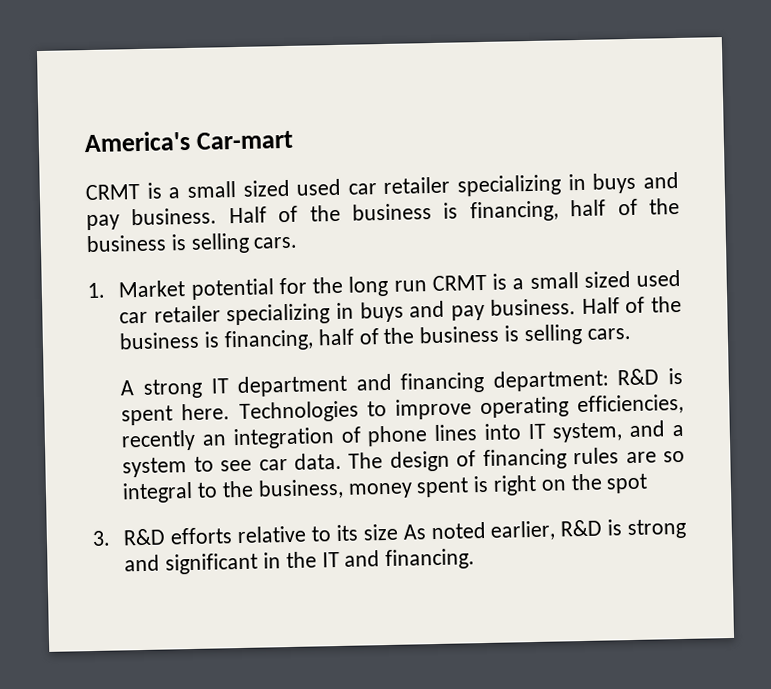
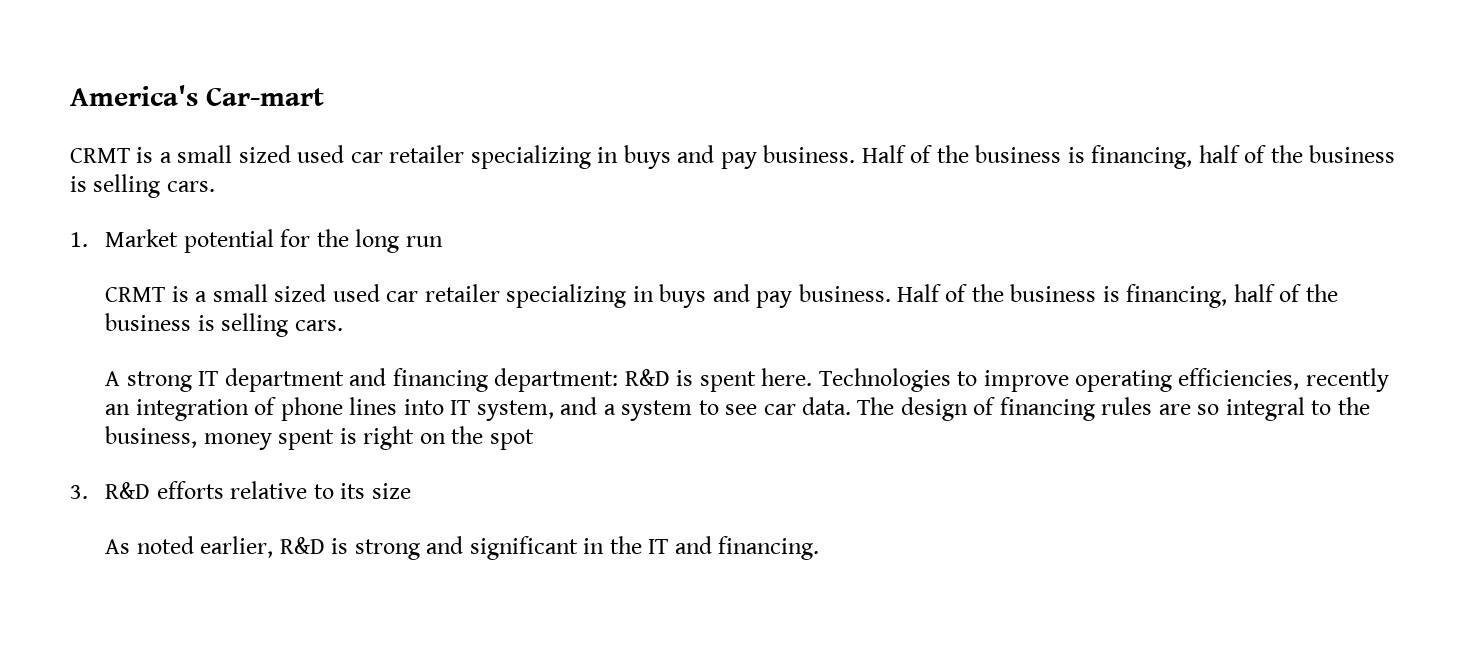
(427, 286) none -> (443, 241) //
(398, 532) none -> (411, 491) //

